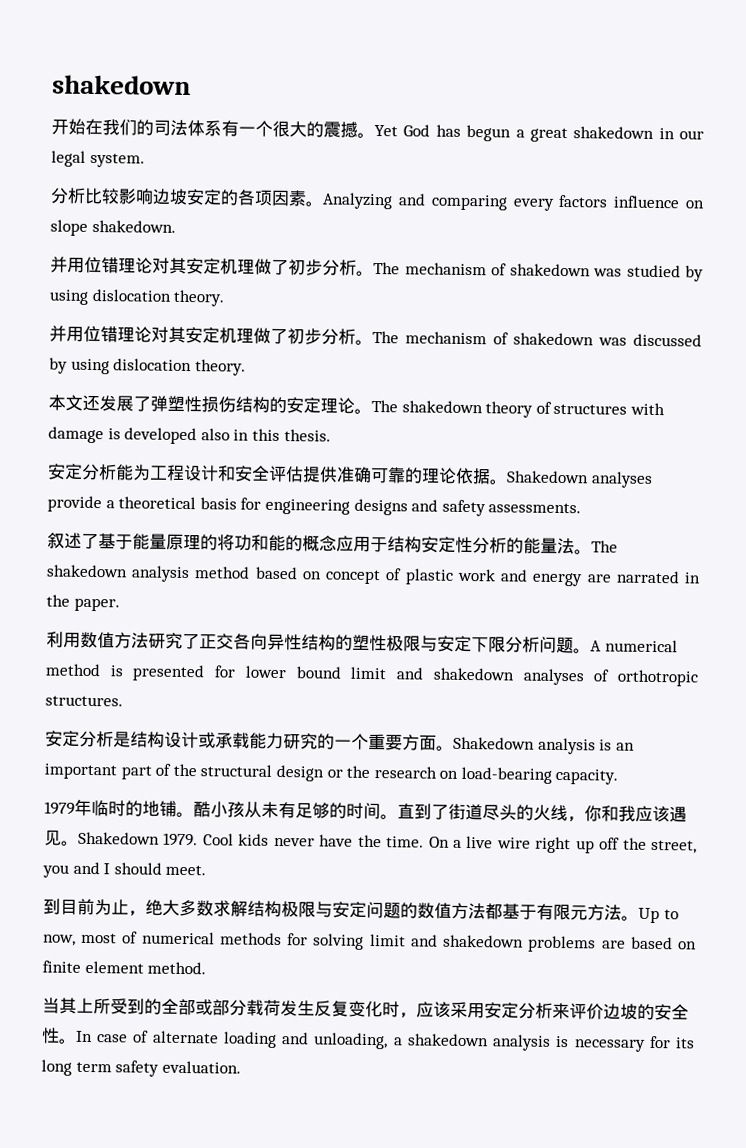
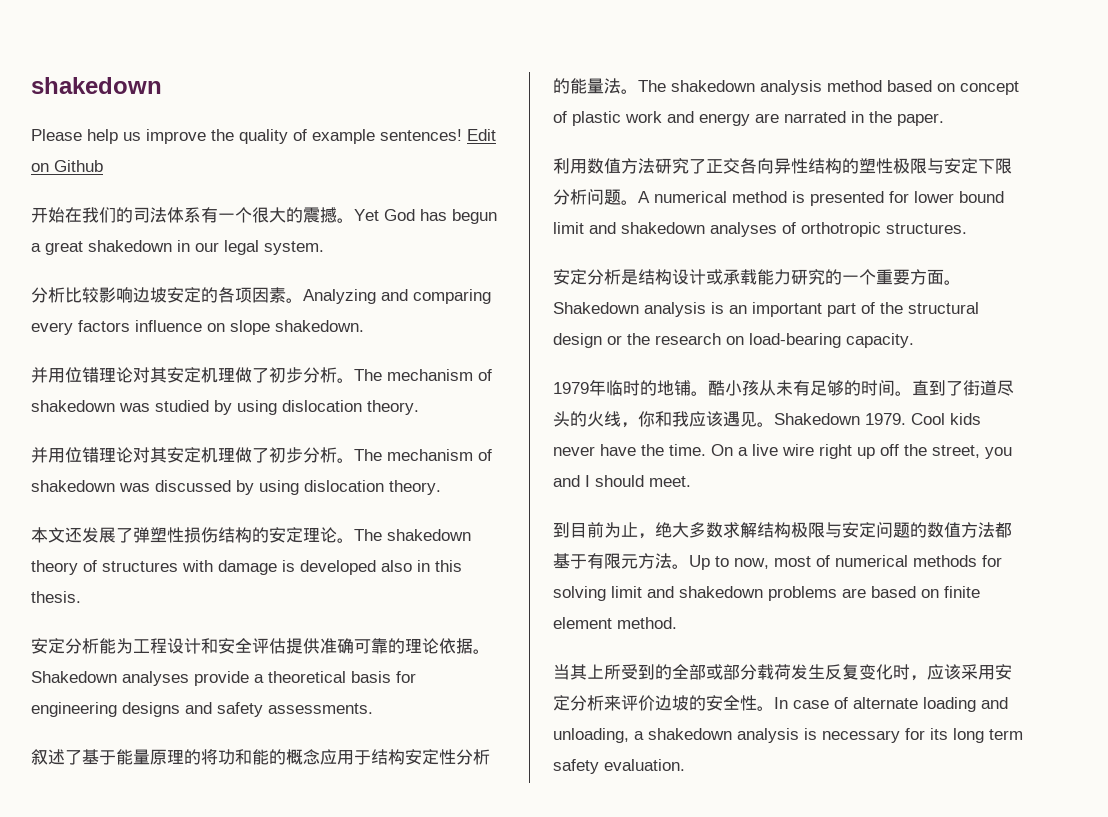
[52,74,191,96] shakedown -> [31,77,162,94] [31,129,496,144] [31,160,103,172] shakedown // Please help us improve the quality of example sentences! Edit on Github

